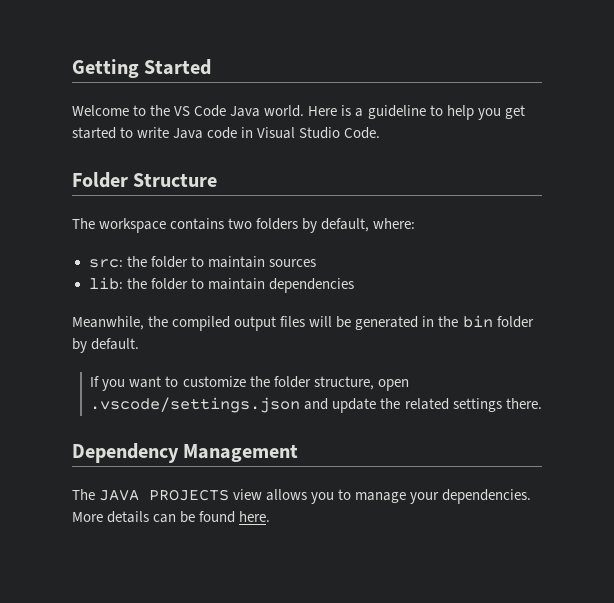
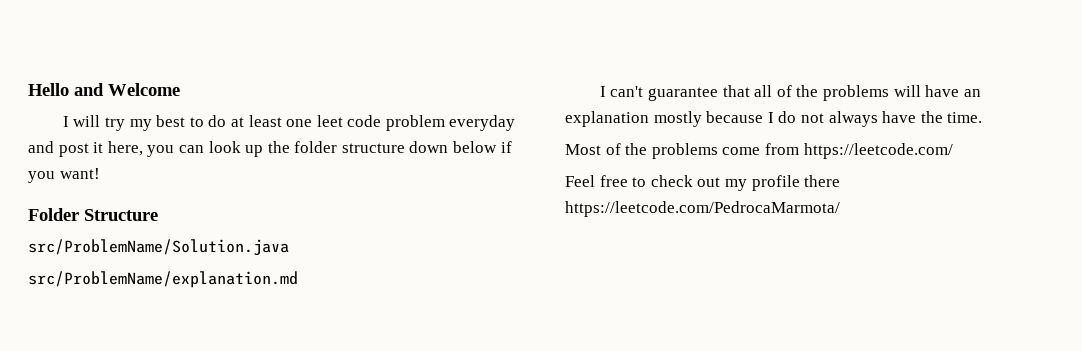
[72,59,212,78] [72,105,525,120] [72,127,381,139] [72,172,218,188] [72,218,416,233] [88,256,316,268] [88,277,354,293] [72,315,534,331] [72,338,140,353] [90,376,409,391] [90,397,542,413] [72,443,299,463] [72,489,532,504] [72,511,271,523] Getting Started // Welcome to the VS Code Java world. Here is a guideline to help you get started to write Java code in Visual Studio Code. // Folder Structure // The workspace contains two folders by default, where: // src: the folder to maintain sources // lib: the folder to maintain dependencies // Meanwhile, the compiled output files will be generated in the bin folder by default. // If you want to customize the folder structure, open .vscode/settings.json and update the related settings there. // Dependency Management // The JAVA PROJECTS view allows you to manage your dependencies. More details can be found here. -> [28,83,180,96] [62,115,516,131] [28,141,512,157] [28,168,100,183] [28,208,158,221] [28,239,289,256] [28,271,298,288] [599,85,981,101] [565,111,983,127] [565,143,953,159] [565,175,841,191] [565,201,840,217] Hello and Welcome // I will try my best to do at least one leet code problem everyday and post it here, you can look up the folder structure down below if you want! // Folder Structure // src/ProblemName/Solution.java // src/ProblemName/explanation.md // I can't guarantee that all of the problems will have an explanation mostly because I do not always have the time. // Most of the problems come from https://leetcode.com/ // Feel free to check out my profile there https://leetcode.com/PedrocaMarmota/

